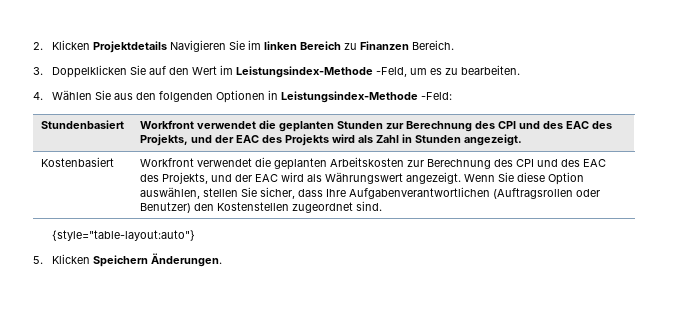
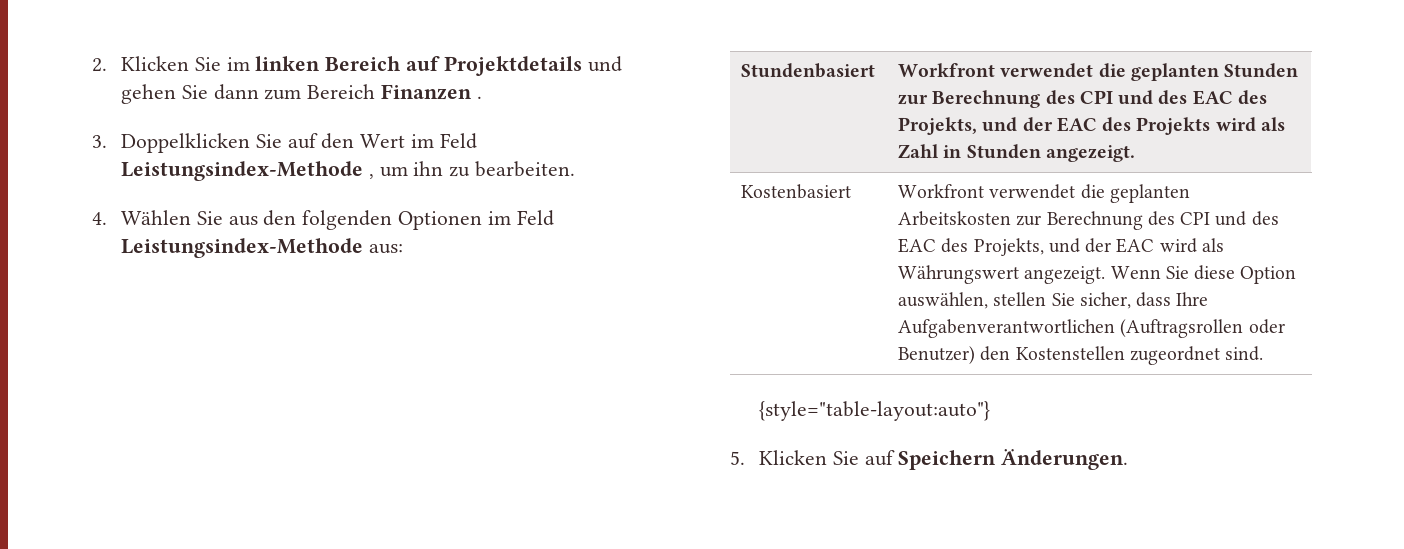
[92,40,226,53] Projektdetails Navigieren -> (189, 63) none
[343,40,454,50] zu Finanzen Bereich. -> [405,56,622,76] [120,84,482,104] auf Projektdetails und gehen Sie dann zum Bereich Finanzen .
[235,66,442,78] Leistungsindex-Methode -Feld, um es -> [439,133,477,149] [120,161,444,181] Feld Leistungsindex-Methode , um ihn
[267,90,452,103] in Leistungsindex-Methode -Feld: -> [487,210,554,226] [120,238,403,258] im Feld Leistungsindex-Methode aus:
(90, 259) none -> [832,450,895,466] Sie auf

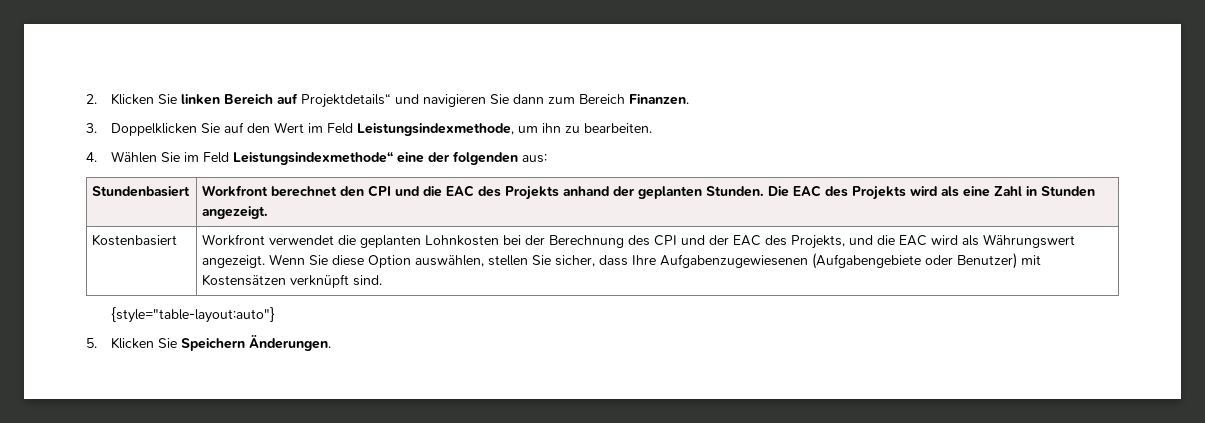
[226,57,250,71] im -> (177, 99) none
[443,56,622,76] [120,84,176,104] Projektdetails und gehen -> [300,93,486,108] Projektdetails“ und navigieren
[380,84,482,100] Finanzen . -> [628,94,689,105] Finanzen.
[120,161,374,181] Leistungsindex-Methode , -> [356,123,514,136] Leistungsindexmethode,
[228,210,554,230] [120,238,403,258] [741,63,876,78] [898,63,1299,81] [898,90,1267,108] [898,117,1053,135] aus den folgenden Optionen im Feld Leistungsindex-Methode aus: // Stundenbasiert | Workfront verwendet die geplanten Stunden zur Berechnung des CPI und des EAC des Projekts, und der -> [183,151,547,165] [92,186,191,197] [202,185,790,200] im Feld Leistungsindexmethode“ eine der folgenden aus: // Stundenbasiert | Workfront berechnet den CPI und die EAC des Projekts anhand der geplanten Stunden. Die
(1285, 124) none -> [963,186,991,197] eine
[898,211,1279,230] [898,238,1112,256] Arbeitskosten zur Berechnung des CPI und des EAC des Projekts, und der -> [425,235,896,249] Lohnkosten bei der Berechnung des CPI und der EAC des Projekts, und die
[898,319,1285,338] [898,346,1220,365] Aufgabenverantwortlichen (Auftragsrollen oder Benutzer) den Kostenstellen zugeordnet -> [660,253,1042,269] [202,274,350,288] Aufgabenzugewiesenen (Aufgabengebiete oder Benutzer) mit Kostensätzen verknüpft
[864,450,895,466] auf -> (177, 343) none

